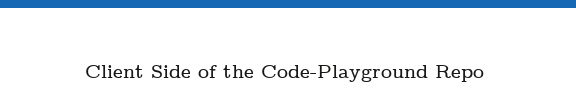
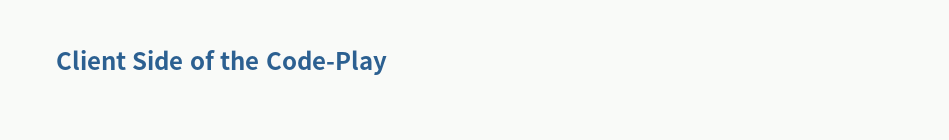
[261,65,484,82] Code-Playground Repo -> [265,50,387,75] Code-Play

